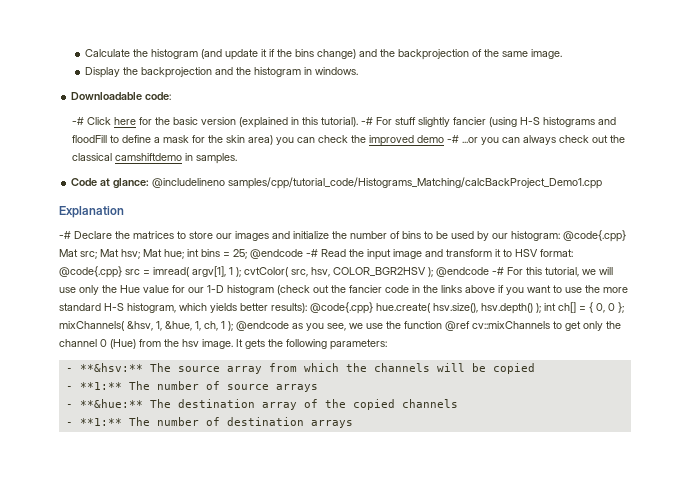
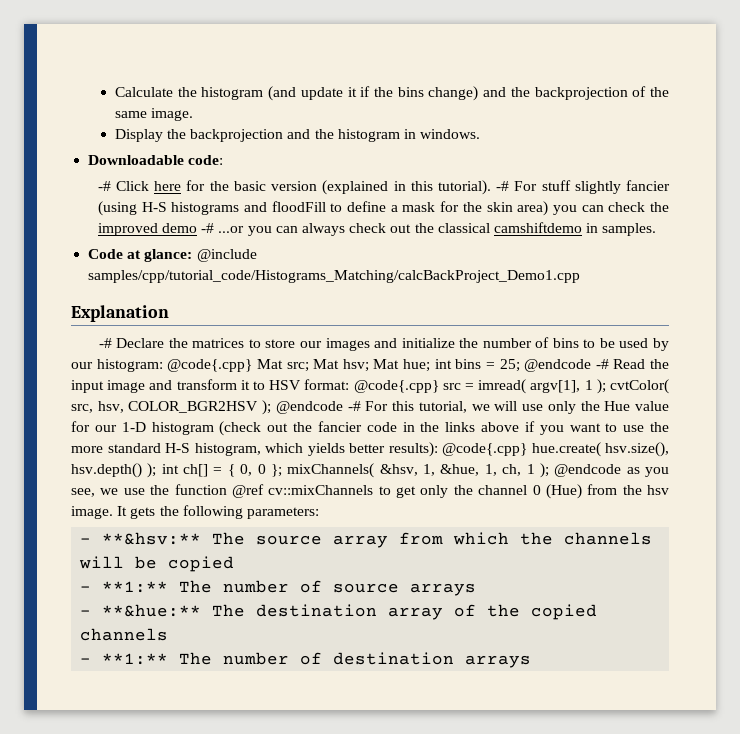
[152,178,226,188] @includelineno -> [196,249,257,262] @include

